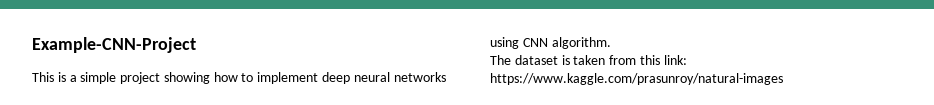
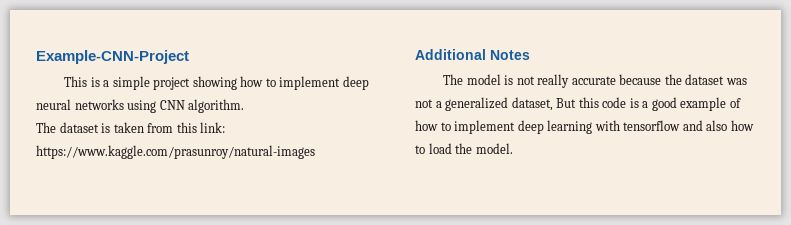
(783, 79) none -> [415,49,530,60] [443,74,747,88] [415,97,741,111] [415,120,754,134] [415,143,513,154] // Additional Notes // The model is not really accurate because the dataset was not a generalized dataset, But this code is a good example of how to implement deep learning with tensorflow and also how to load the model.

